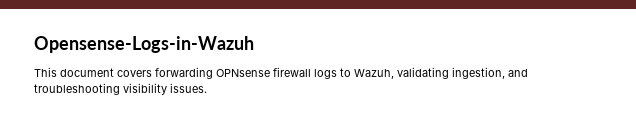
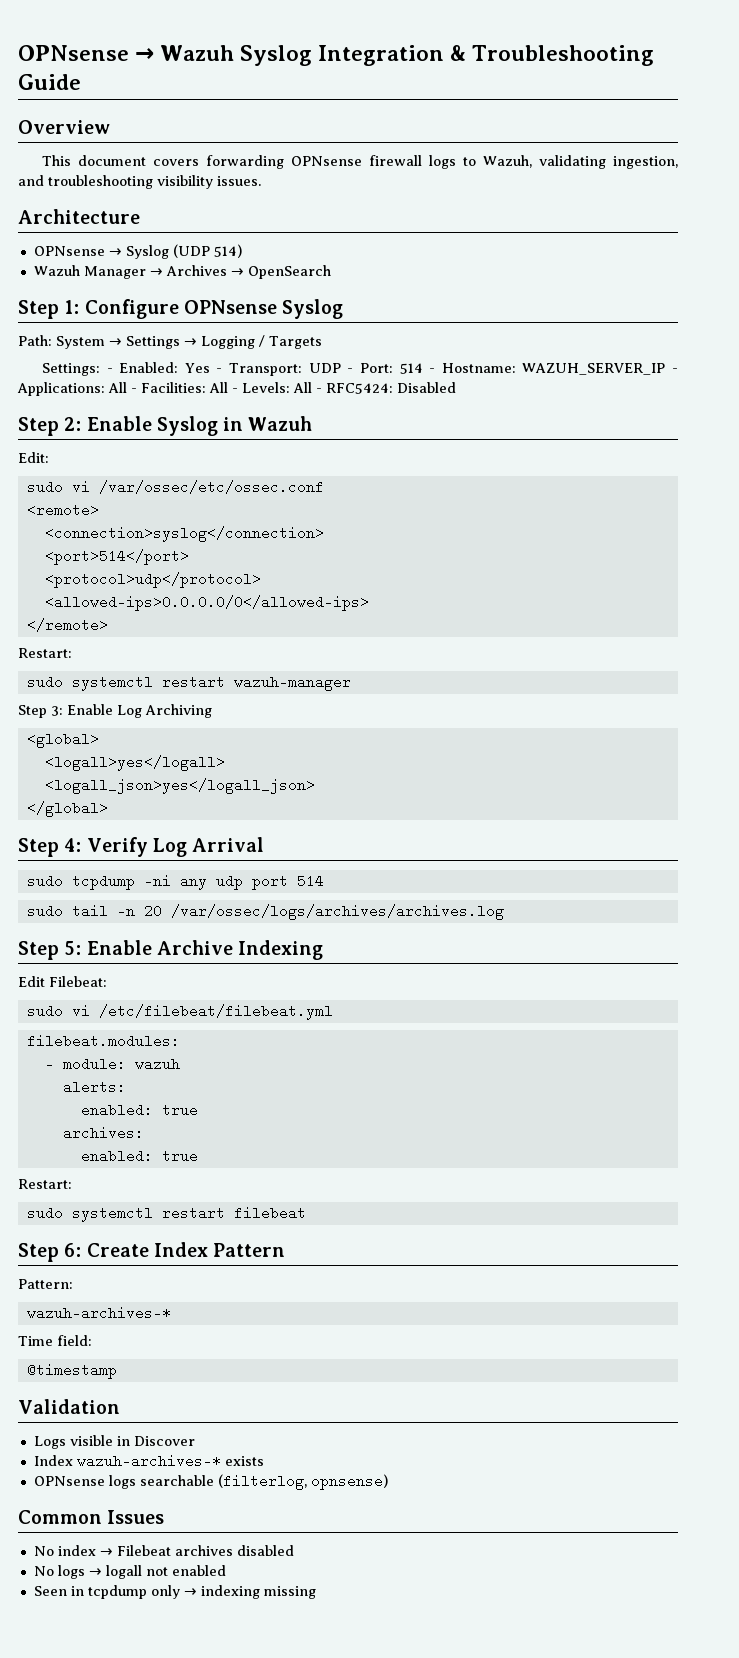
[34,36,254,53] Opensense-Logs-in-Wazuh -> [18,45,655,66] [18,74,81,90] [18,120,110,134] OPNsense → Wazuh Syslog Integration & Troubleshooting Guide // Overview
(207, 88) none -> [18,209,140,224] [33,244,242,259] [33,265,331,279] [18,299,344,319] [18,335,322,349] [42,362,678,376] [17,382,456,396] [18,416,313,436] [18,452,49,463] [26,480,324,494] [26,503,99,517] [44,526,324,542] [44,549,189,565] [44,572,261,588] [44,595,369,611] [26,618,108,632] [18,648,72,658] [26,675,351,691] [18,704,212,718] [26,732,99,748] [44,755,225,771] [44,778,315,794] [26,801,108,817] [18,837,265,857] [26,874,324,890] [26,904,504,920] [18,940,324,960] [18,976,107,987] [26,1004,333,1020] [26,1034,180,1048] [44,1057,180,1071] [62,1080,126,1094] [80,1103,198,1117] [62,1126,144,1140] [80,1149,198,1163] [18,1179,72,1189] [26,1206,306,1222] [18,1242,286,1262] [18,1279,73,1289] [26,1306,171,1320] [18,1335,92,1346] [26,1363,117,1379] [18,1399,120,1414] [33,1435,195,1449] [33,1454,264,1468] [33,1474,388,1490] [18,1510,165,1524] [33,1545,294,1556] [33,1565,226,1579] [33,1585,316,1599] // Architecture // OPNsense → Syslog (UDP 514) // Wazuh Manager → Archives → OpenSearch // Step 1: Configure OPNsense Syslog // Path: System → Settings → Logging / Targets // Settings: - Enabled: Yes - Transport: UDP - Port: 514 - Hostname: WAZUH_SERVER_IP - Applications: All - Facilities: All - Levels: All - RFC5424: Disabled // Step 2: Enable Syslog in Wazuh // Edit: // sudo vi /var/ossec/etc/ossec.conf // <remote> // <connection>syslog</connection> // <port>514</port> // <protocol>udp</protocol> // <allowed-ips>0.0.0.0/0</allowed-ips> // </remote> // Restart: // sudo systemctl restart wazuh-manager // Step 3: Enable Log Archiving // <global> // <logall>yes</logall> // <logall_json>yes</logall_json> // </global> // Step 4: Verify Log Arrival // sudo tcpdump -ni any udp port 514 // sudo tail -n 20 /var/ossec/logs/archives/archives.log // Step 5: Enable Archive Indexing // Edit Filebeat: // sudo vi /etc/filebeat/filebeat.yml // filebeat.modules: // - module: wazuh // alerts: // enabled: true // archives: // enabled: true // Restart: // sudo systemctl restart filebeat // Step 6: Create Index Pattern // Pattern: // wazuh-archives-* // Time field: // @timestamp // Validation // Logs visible in Discover // Index wazuh-archives-* exists // OPNsense logs searchable (filterlog, opnsense) // Common Issues // No index → Filebeat archives disabled // No logs → logall not enabled // Seen in tcpdump only → indexing missing

